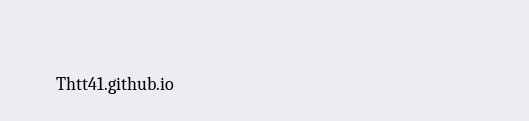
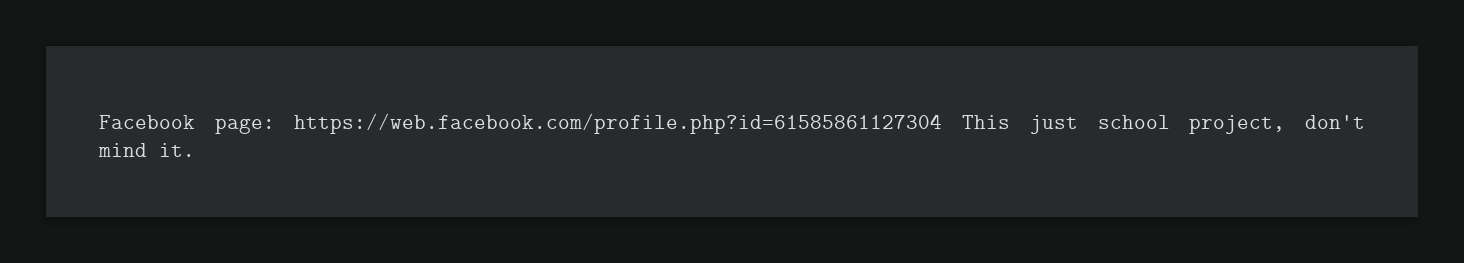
[56,76,174,94] Thtt41.github.io -> [99,113,1365,134] [98,143,195,157] Facebook page: https://web.facebook.com/profile.php?id=61585861127304 This just school project, don't mind it.

